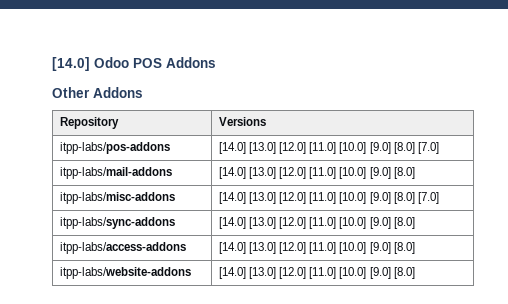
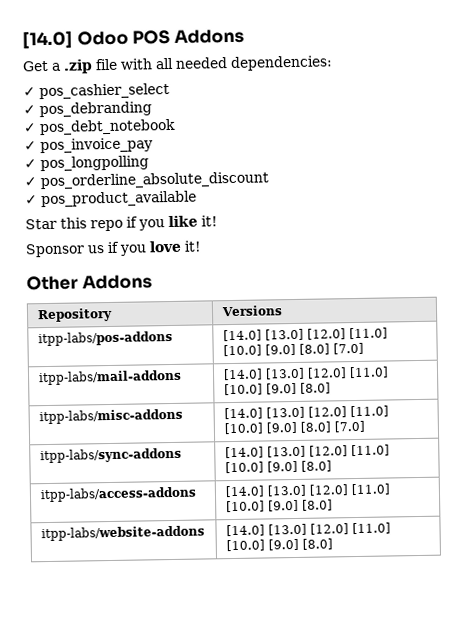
(216, 62) none -> [22,55,333,74] [23,82,170,100] [23,101,152,118] [23,118,176,136] [24,137,153,154] [24,155,149,172] [24,171,269,190] [25,190,197,208] [25,215,218,232] [25,240,202,258] // Get a .zip file with all needed dependencies: // ✓ pos_cashier_select // ✓ pos_debranding // ✓ pos_debt_notebook // ✓ pos_invoice_pay // ✓ pos_longpolling // ✓ pos_orderline_absolute_discount // ✓ pos_product_available // Star this repo if you like it! // Sponsor us if you love it!

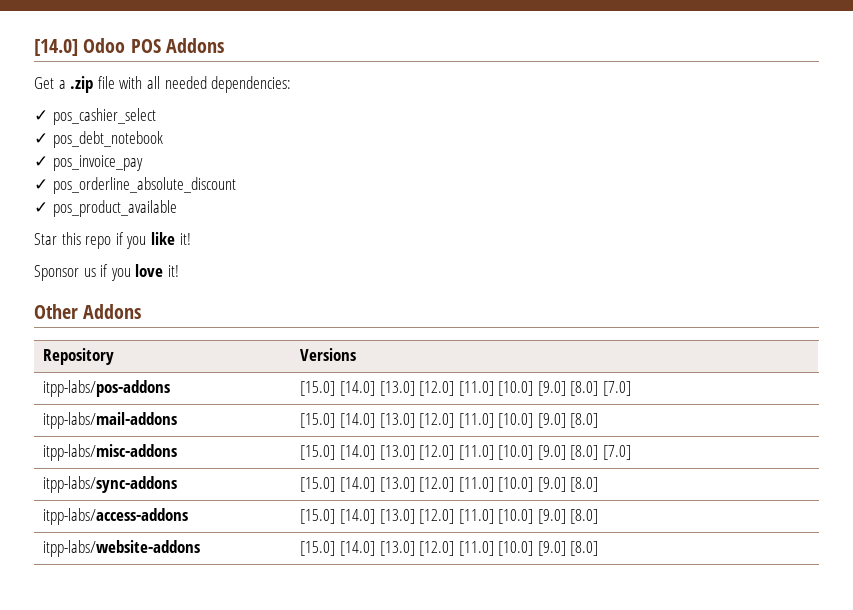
[23,101,152,118] // ✓ pos_debranding -> (156, 116) none
[24,155,149,172] // ✓ pos_longpolling -> (143, 163) none
(173, 338) none -> [300,381,336,396] [15.0]
(182, 377) none -> [300,413,336,428] [15.0]
(183, 416) none -> [300,445,336,460] [15.0]
(182, 455) none -> [300,477,336,492] [15.0]
(197, 494) none -> [300,509,336,524] [15.0]
(205, 533) none -> [300,541,336,556] [15.0]

